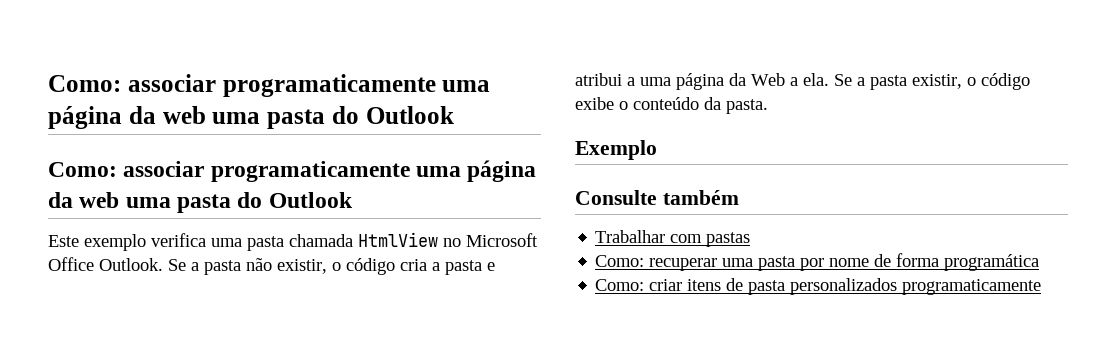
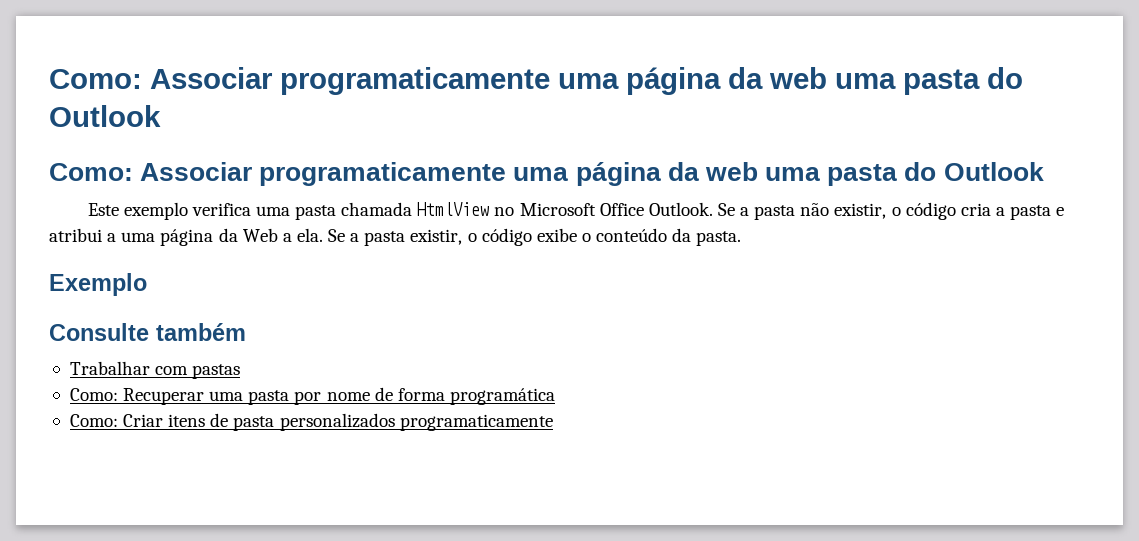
[48,74,216,92] Como: associar -> [49,67,273,89] Como: Associar
[123,161,205,177] associar -> [140,162,253,181] Associar
[649,258,718,271] recuperar -> [123,388,205,405] Recuperar
[649,279,683,291] criar -> [123,414,164,427] Criar

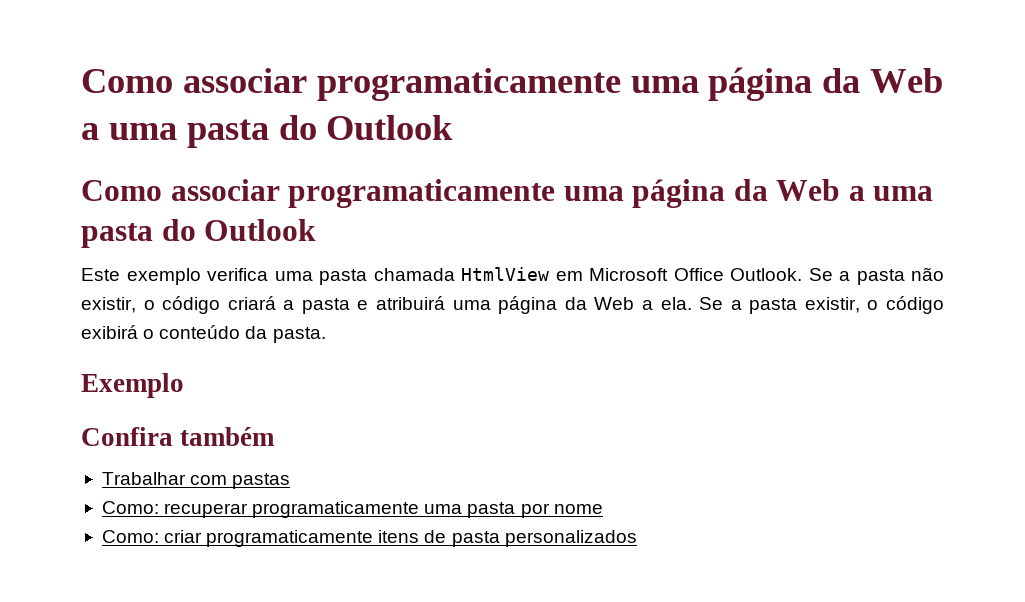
[49,67,1023,95] [49,105,161,127] [49,162,758,186] Como: Associar programaticamente uma página da web uma pasta do Outlook // Como: Associar programaticamente uma página da web -> [81,67,944,101] [81,115,454,148] [81,179,865,208] Como associar programaticamente uma página da Web a uma pasta do Outlook // Como associar programaticamente uma página da Web a
[494,207,515,216] no -> [555,271,583,281] em
[960,203,991,216] cria -> [227,296,276,310] criará
[49,228,117,242] atribui a -> [376,296,446,310] atribuirá
[536,228,577,242] exibe -> [81,325,138,339] exibirá
[49,323,149,341] Consulte -> [81,427,173,446] Confira
[123,388,205,405] Recuperar -> [164,501,420,518] recuperar programaticamente
[374,387,555,405] [69,414,164,427] de forma programática // Como: Criar -> [101,530,374,547] // Como: criar programaticamente
[399,414,553,431] programaticamente -> (637, 538) none

